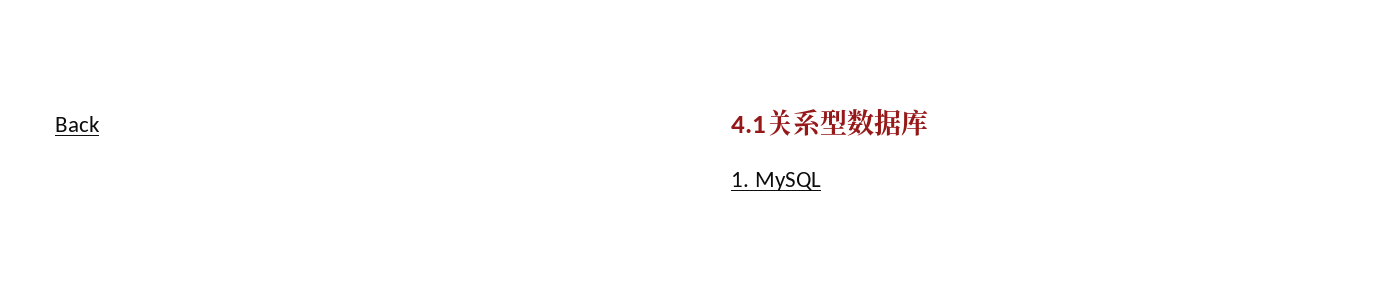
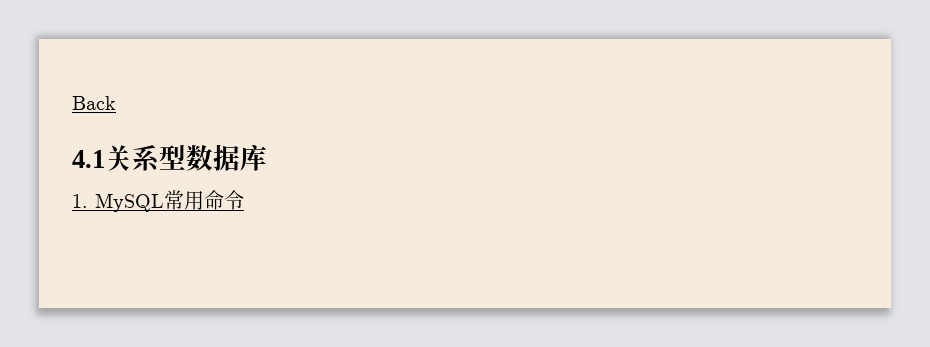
(822, 181) none -> [164,190,244,210] 常用命令

